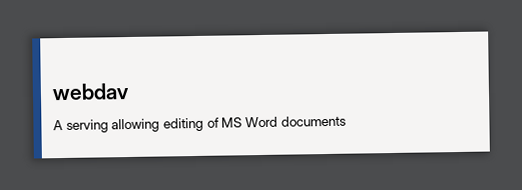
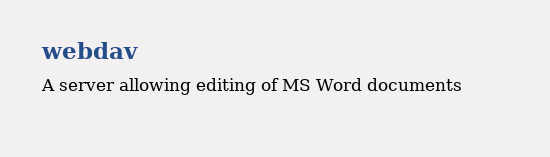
[65,119,109,133] serving -> [59,82,115,91] server

